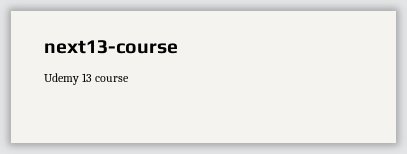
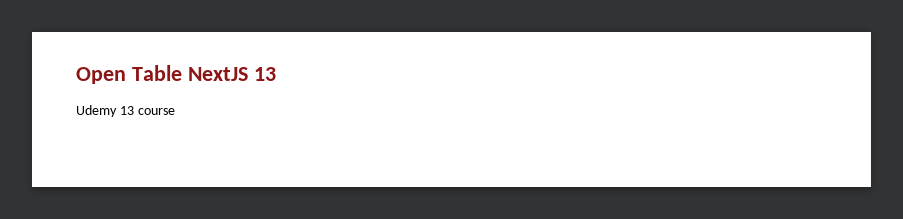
[44,40,178,54] next13-course -> [76,65,276,84] Open Table NextJS 13

